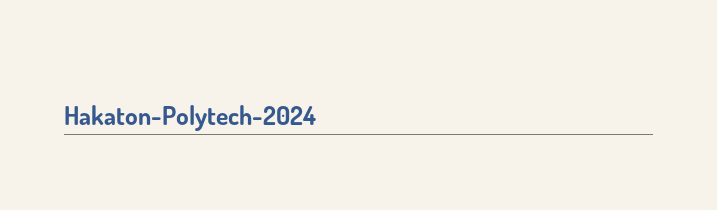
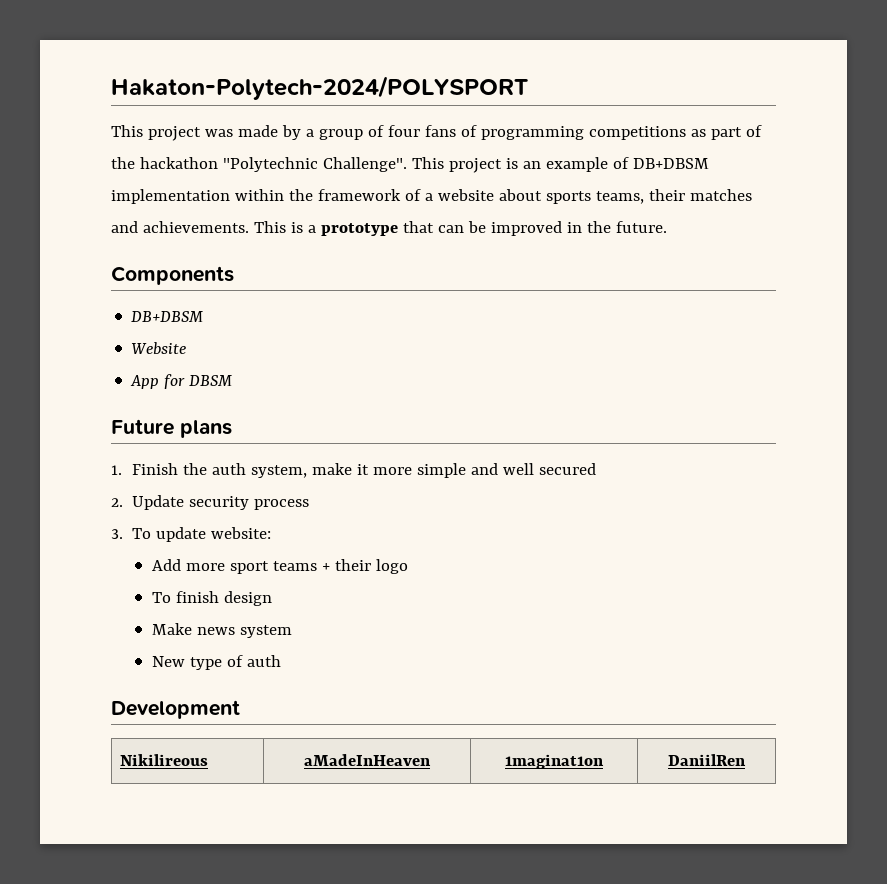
[64,105,316,131] Hakaton-Polytech-2024 -> [111,76,528,100] [111,125,762,141] [111,157,709,173] [111,189,752,204] [111,221,667,236] [111,266,234,285] [131,311,204,322] [131,342,187,355] [130,374,233,389] [111,419,232,438] [111,463,596,478] [111,495,310,510] [111,527,272,542] [151,559,408,574] [151,591,272,606] [151,623,292,638] [151,655,281,670] [111,700,240,719] [120,754,209,766] [304,754,431,766] [505,754,604,769] [668,754,746,766] Hakaton-Polytech-2024/POLYSPORT // This project was made by a group of four fans of programming competitions as part of the hackathon "Polytechnic Challenge". This project is an example of DB+DBSM implementation within the framework of a website about sports teams, their matches and achievements. This is a prototype that can be improved in the future. // Components // DB+DBSM // Website // App for DBSM // Future plans // 1. Finish the auth system, make it more simple and well secured // 2. Update security process // 3. To update website: // Add more sport teams + their logo // To finish design // Make news system // New type of auth // Development // Nikilireous | aMadeInHeaven | 1maginat1on | DaniilRen

